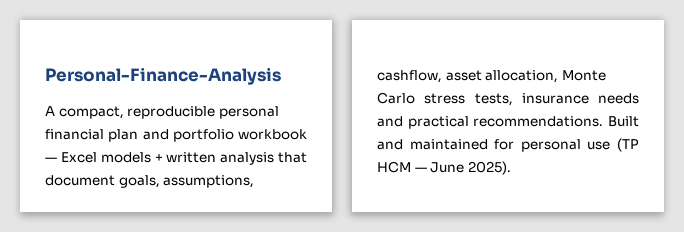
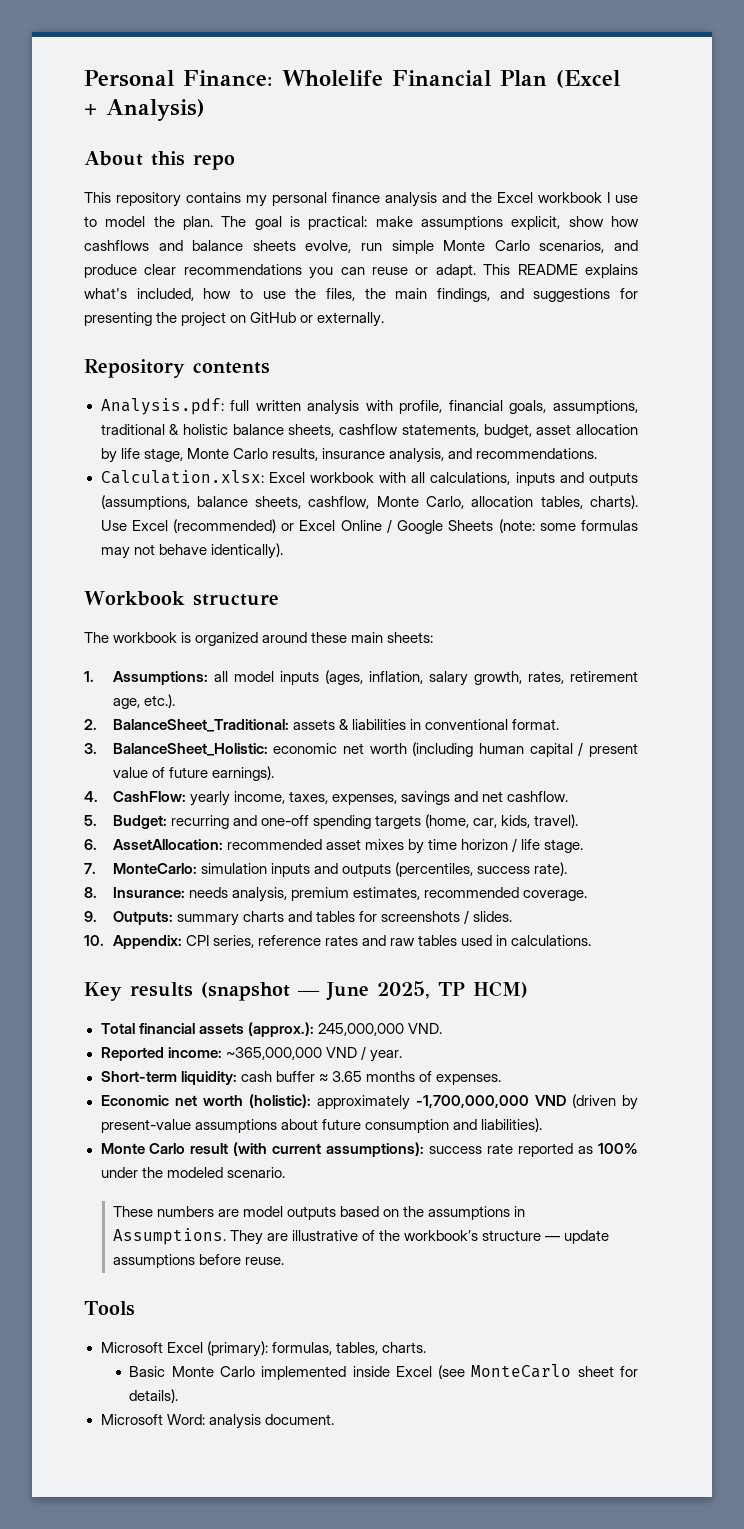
[45,67,281,85] [45,106,279,119] [45,129,307,142] [45,152,307,165] [45,175,255,188] [377,70,606,83] [377,92,639,106] [377,116,639,129] [377,138,639,152] [377,161,511,175] Personal-Finance-Analysis // A compact, reproducible personal financial plan and portfolio workbook — Excel models + written analysis that document goals, assumptions, cashflow, asset allocation, Monte Carlo stress tests, insurance needs and practical recommendations. Built and maintained for personal use (TP HCM — June 2025). -> [84,70,620,88] [84,99,205,121] [84,151,235,170] [84,192,638,207] [84,216,639,230] [84,240,639,254] [84,264,638,279] [84,288,639,302] [84,312,385,327] [84,359,270,378] [100,398,638,415] [100,424,638,438] [100,448,597,463] [100,470,638,486] [100,495,638,510] [100,519,639,534] [100,543,283,559] [84,591,279,606] [84,632,434,646] [84,670,638,686] [112,694,175,709] [84,719,560,732] [84,742,639,757] [112,766,274,781] [84,791,569,806] [84,814,579,829] [84,838,584,854] [84,862,568,877] [84,887,588,902] [84,910,513,926] [84,935,592,949] [84,981,528,1001] [100,1022,442,1037] [100,1046,402,1062] [100,1071,501,1085] [100,1094,638,1110] [100,1118,542,1133] [100,1142,638,1157] [100,1167,285,1178] [112,1206,526,1220] [112,1228,610,1245] [112,1254,284,1268] [84,1301,135,1316] [100,1341,426,1357] [129,1364,638,1380] [129,1389,179,1403] [100,1414,334,1429] Personal Finance: Wholelife Financial Plan (Excel + Analysis) // About this repo // This repository contains my personal finance analysis and the Excel workbook I use to model the plan. The goal is practical: make assumptions explicit, show how cashflows and balance sheets evolve, run simple Monte Carlo scenarios, and produce clear recommendations you can reuse or adapt. This README explains what's included, how to use the files, the main findings, and suggestions for presenting the project on GitHub or externally. // Repository contents // Analysis.pdf: full written analysis with profile, financial goals, assumptions, traditional & holistic balance sheets, cashflow statements, budget, asset allocation by life stage, Monte Carlo results, insurance analysis, and recommendations. // Calculation.xlsx: Excel workbook with all calculations, inputs and outputs (assumptions, balance sheets, cashflow, Monte Carlo, allocation tables, charts). Use Excel (recommended) or Excel Online / Google Sheets (note: some formulas may not behave identically). // Workbook structure // The workbook is organized around these main sheets: // 1. Assumptions: all model inputs (ages, inflation, salary growth, rates, retirement age, etc.). // 2. BalanceSheet_Traditional: assets & liabilities in conventional format. // 3. BalanceSheet_Holistic: economic net worth (including human capital / present value of future earnings). // 4. CashFlow: yearly income, taxes, expenses, savings and net cashflow. // 5. Budget: recurring and one-off spending targets (home, car, kids, travel). // 6. AssetAllocation: recommended asset mixes by time horizon / life stage. // 7. MonteCarlo: simulation inputs and outputs (percentiles, success rate). // 8. Insurance: needs analysis, premium estimates, recommended coverage. // 9. Outputs: summary charts and tables for screenshots / slides. // 10. Appendix: CPI series, reference rates and raw tables used in calculations. // Key results (snapshot — June 2025, TP HCM) // Total financial assets (approx.): 245,000,000 VND. // Reported income: ~365,000,000 VND / year. // Short-term liquidity: cash buffer ≈ 3.65 months of expenses. // Economic net worth (holistic): approximately -1,700,000,000 VND (driven by present-value assumptions about future consumption and liabilities). // Monte Carlo result (with current assumptions): success rate reported as 100% under the modeled scenario. // These numbers are model outputs based on the assumptions in Assumptions. They are illustrative of the workbook’s structure — update assumptions before reuse. // Tools // Microsoft Excel (primary): formulas, tables, charts. // Basic Monte Carlo implemented inside Excel (see MonteCarlo sheet for details). // Microsoft Word: analysis document.

